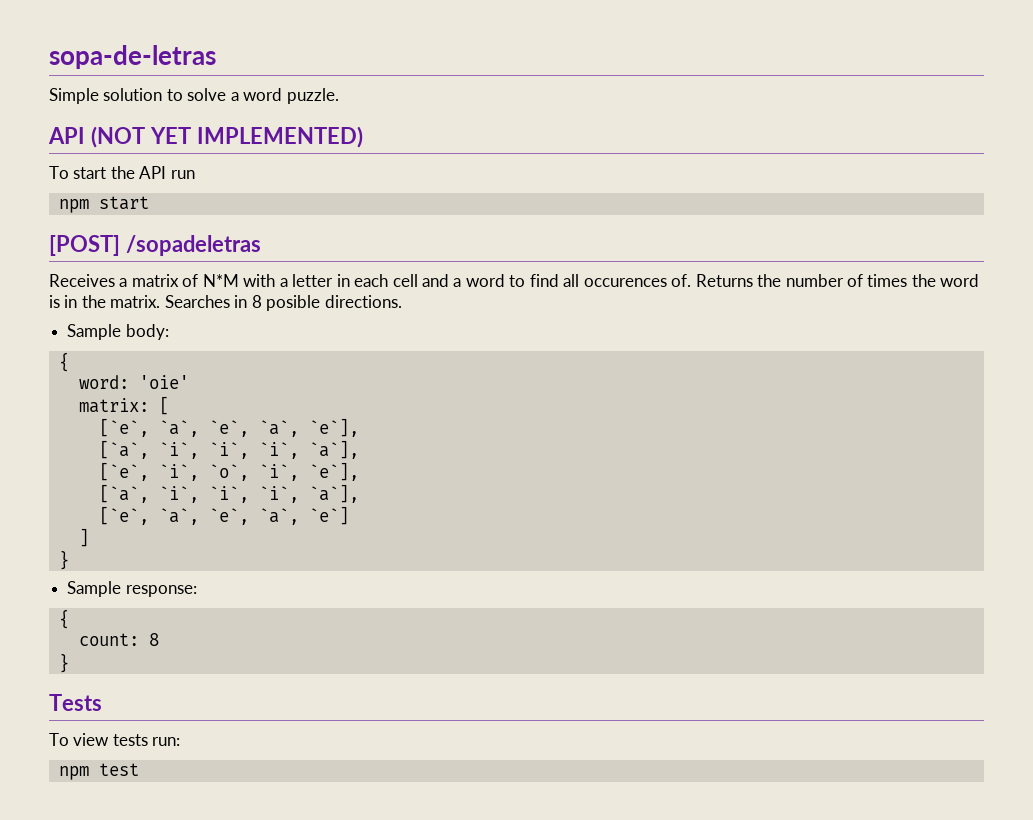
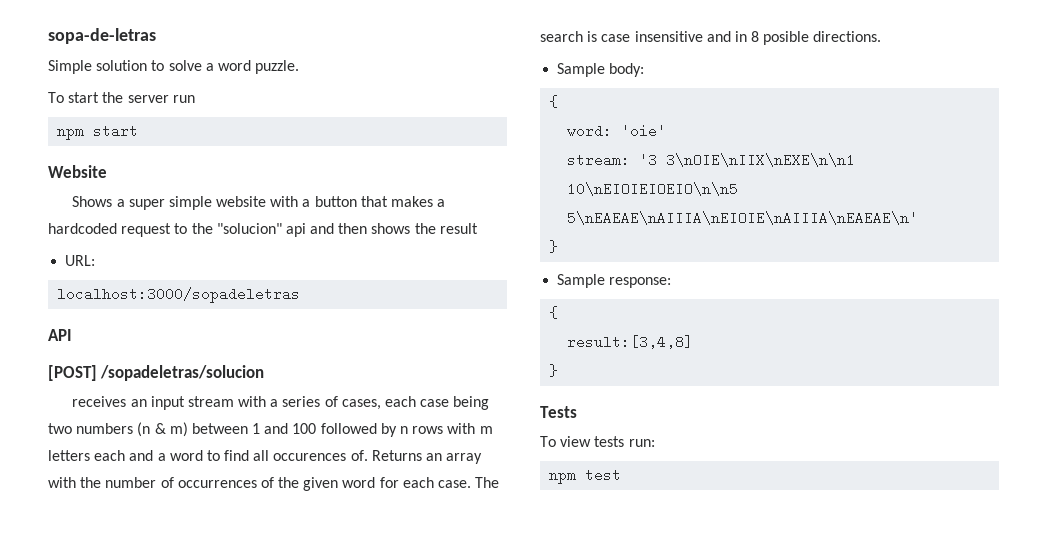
[48,126,363,148] // API (NOT YET IMPLEMENTED) -> (300, 67) none
[139,166,167,179] API -> [127,95,169,103] server
[49,235,261,256] [49,274,418,287] [POST] /sopadeletras // Receives a matrix of N*M with a letter in each cell -> [48,165,107,178] [72,196,446,210] [48,223,478,237] [65,255,96,266] [57,287,301,303] [48,329,72,341] [48,365,265,381] [72,396,490,410] [48,422,493,437] [48,450,126,461] Website // Shows a super simple website with a button that makes a hardcoded request to the "solucion" api and then shows the result // URL: // localhost:3000/sopadeletras // API // [POST] /sopadeletras/solucion // receives an input stream with a series of cases, each case being two numbers (n & m) between 1 and 100 followed by n rows with m letters each
[757,274,980,287] [49,295,230,308] the number of times the word is in the matrix. Searches -> [426,453,483,464] [48,477,500,491] [540,31,731,42] an array with the number of occurrences of the given word for each case. The search is case insensitive and
[78,396,169,415] [98,418,359,437] [98,440,359,459] [98,462,359,481] [98,484,359,503] [98,506,349,525] [78,528,89,547] matrix: [ // [`e`, `a`, `e`, `a`, `e`], // [`a`, `i`, `i`, `i`, `a`], // [`e`, `i`, `o`, `i`, `e`], // [`a`, `i`, `i`, `i`, `a`], // [`e`, `a`, `e`, `a`, `e`] // ] -> [567,153,856,167] [567,182,739,196] [567,211,919,225] stream: '3 3\nOIE\nIIX\nEXE\n\n1 10\nEIOIEIOEIO\n\n5 5\nEAEAE\nAIIIA\nEIOIE\nAIIIA\nEAEAE\n'
[78,633,159,646] count: 8 -> [567,335,694,349] result:[3,4,8]

